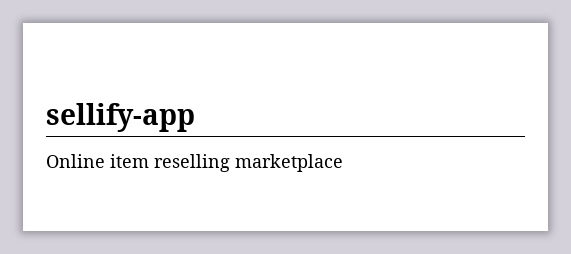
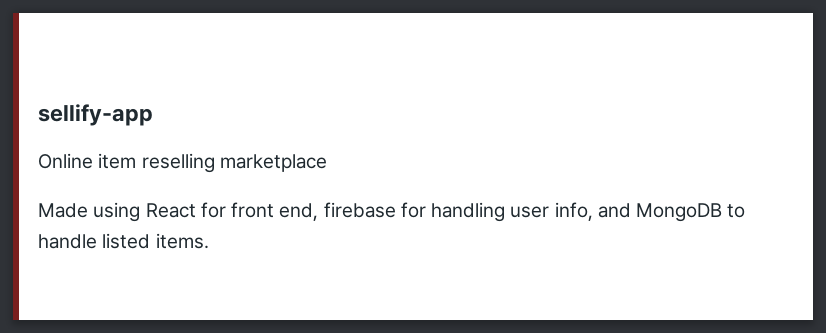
(343, 163) none -> [38,202,746,222] [38,233,209,249] // Made using React for front end, firebase for handling user info, and MongoDB to handle listed items.

